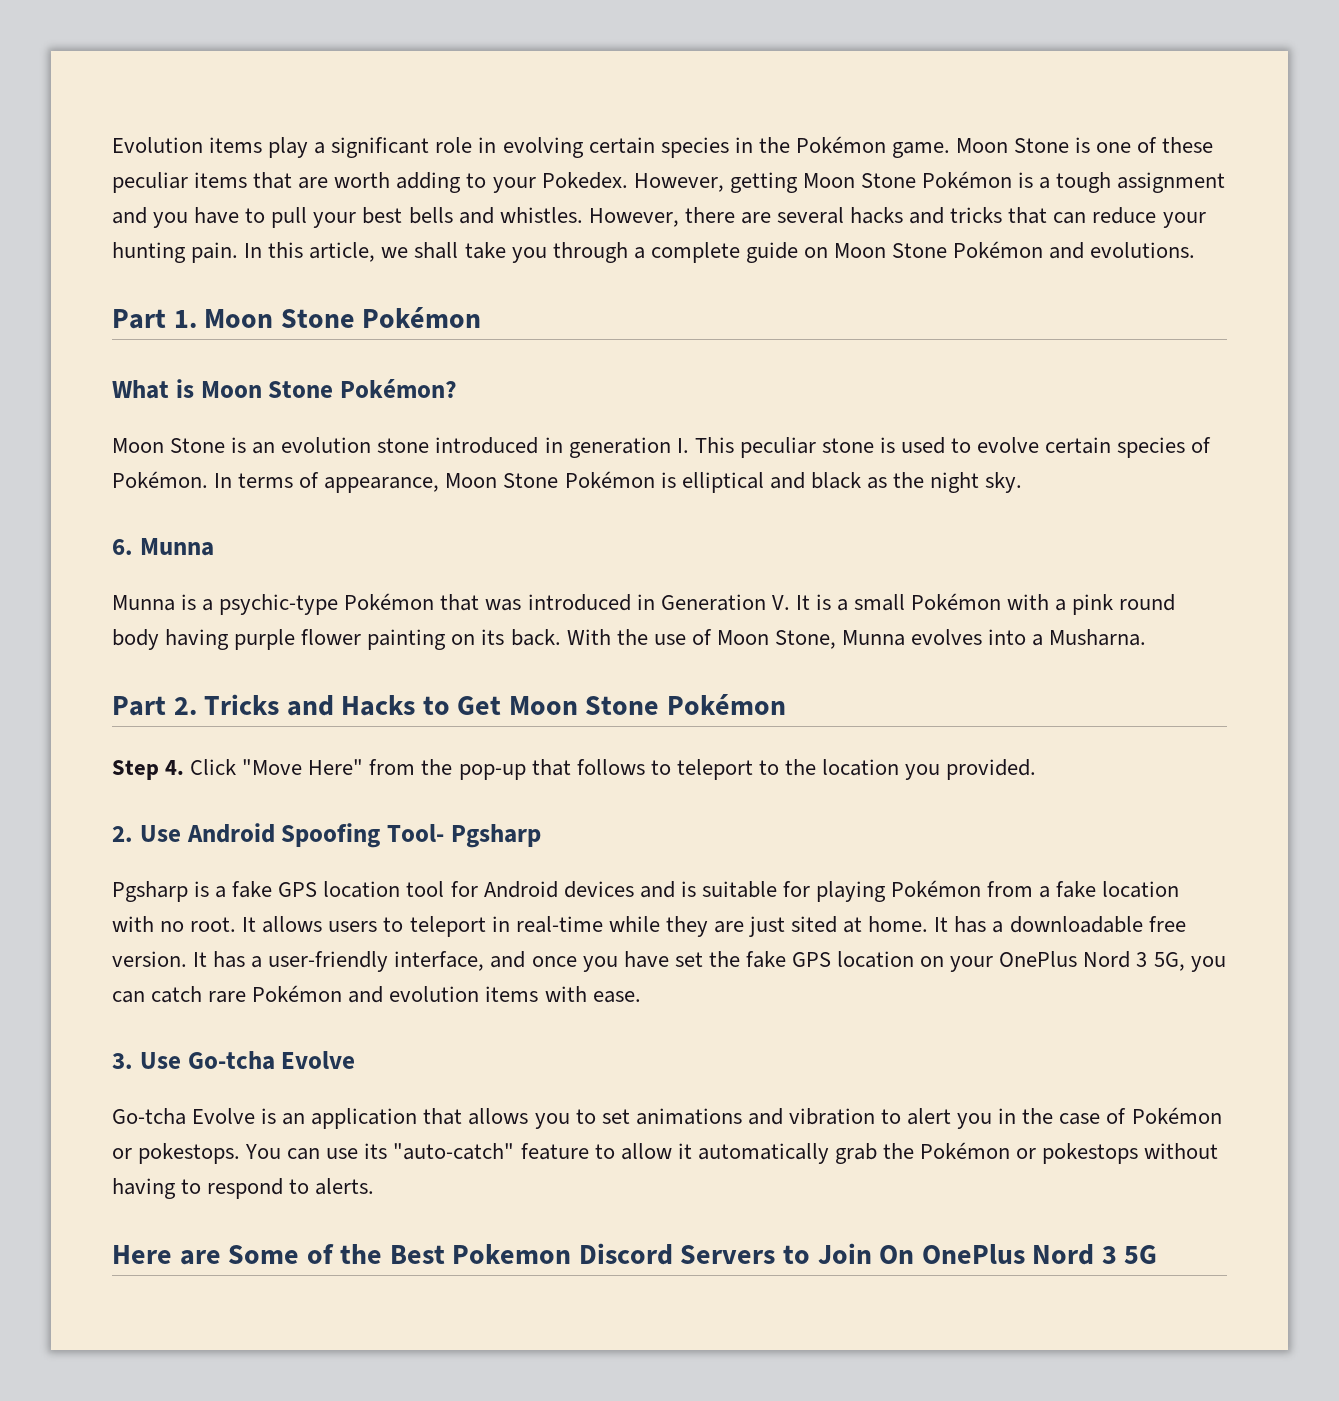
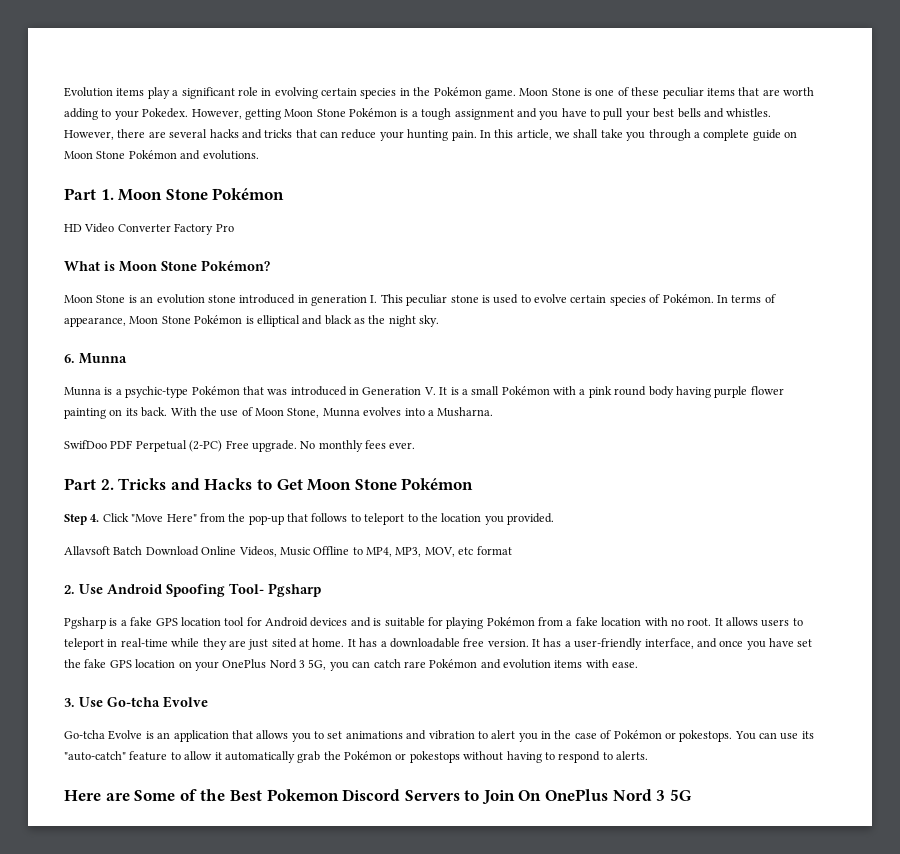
(482, 317) none -> [64,223,234,235] // HD Video Converter Factory Pro
(1147, 637) none -> [64,440,416,452] // SwifDoo PDF Perpetual (2-PC) Free upgrade. No monthly fees ever.
(1037, 769) none -> [64,546,512,557] // Allavsoft Batch Download Online Videos, Music Offline to MP4, MP3, MOV, etc format

